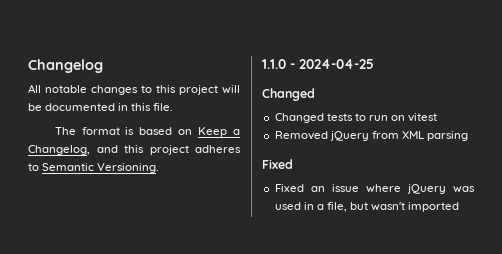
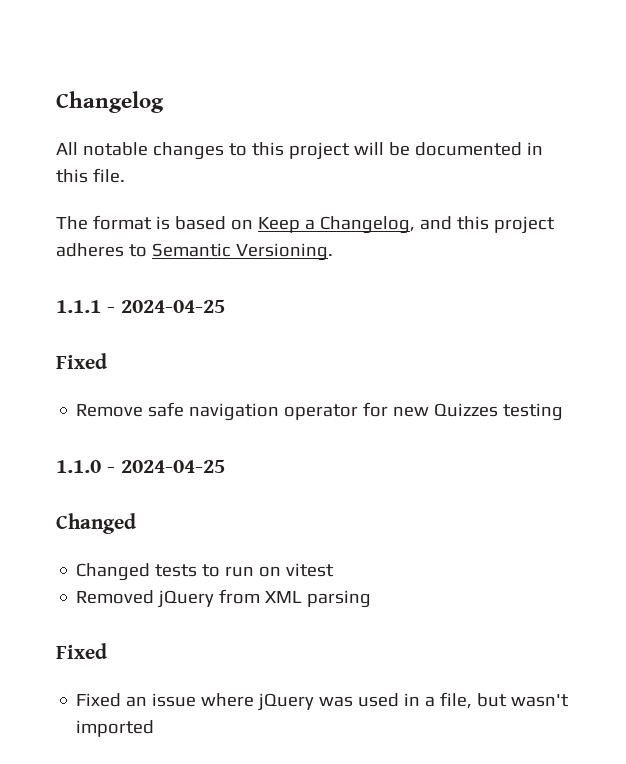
(160, 168) none -> [56,300,225,313] [56,353,107,369] [76,402,564,421] // 1.1.1 - 2024-04-25 // Fixed // Remove safe navigation operator for new Quizzes testing

